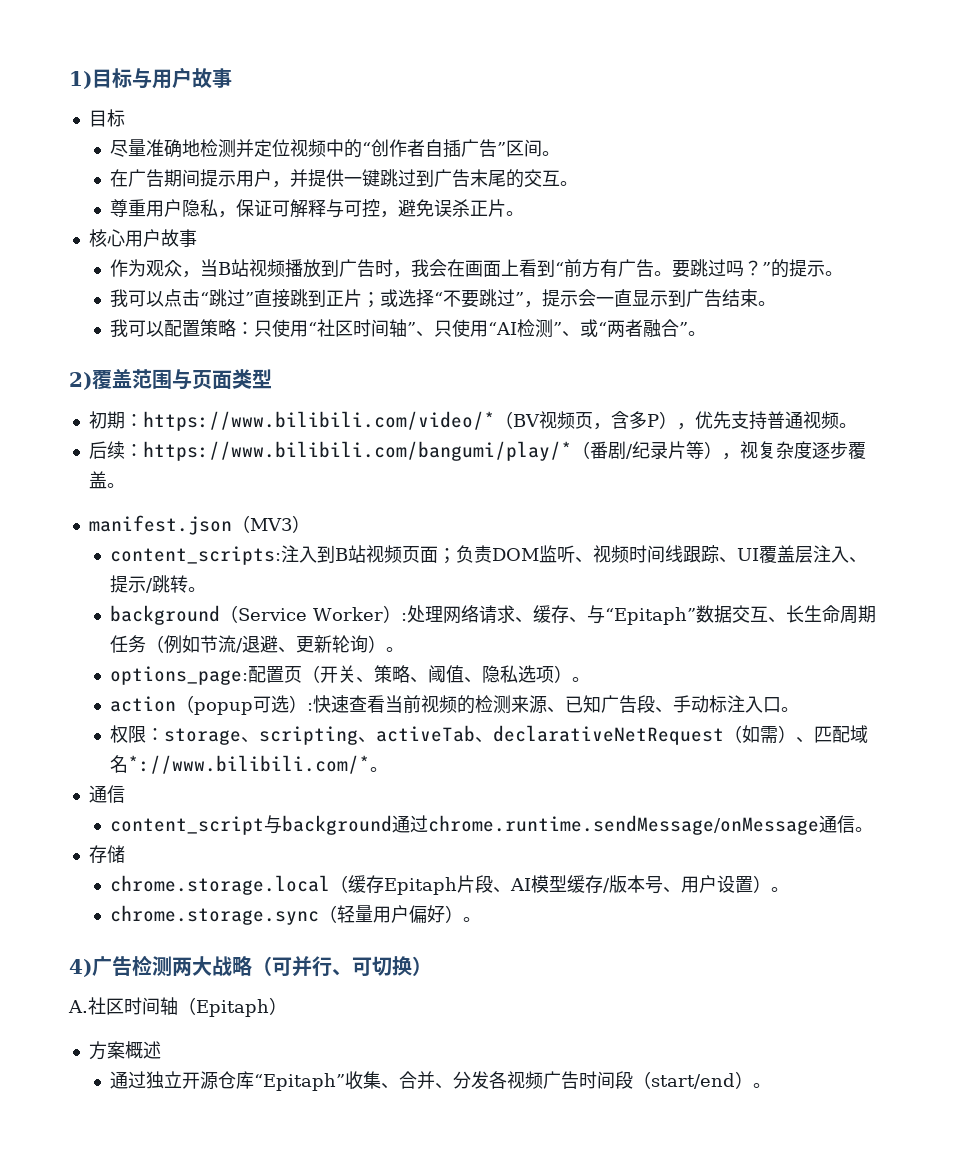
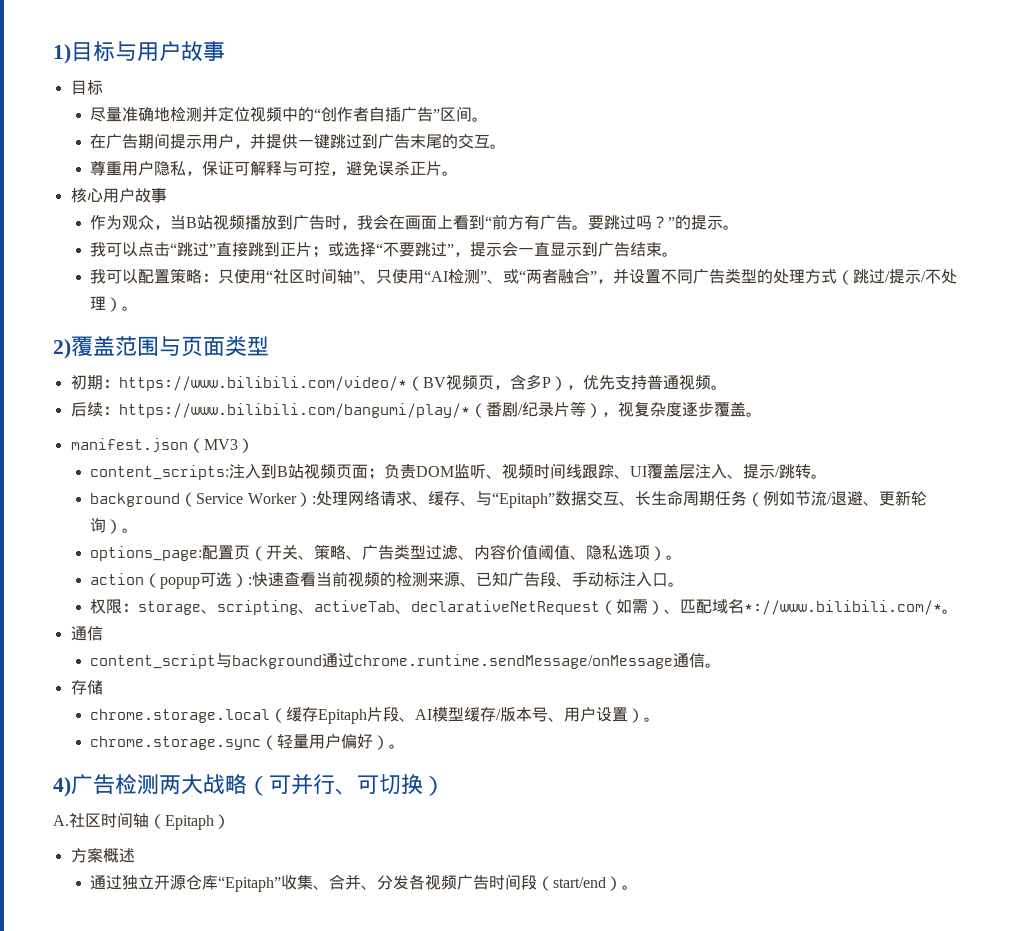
(689, 328) none -> [597,268,958,285] [90,296,123,312] ，并设置不同广告类型的处理方式（跳过/提示/不处理）
(429, 680) none -> [362,544,539,560] 广告类型过滤、内容价值

